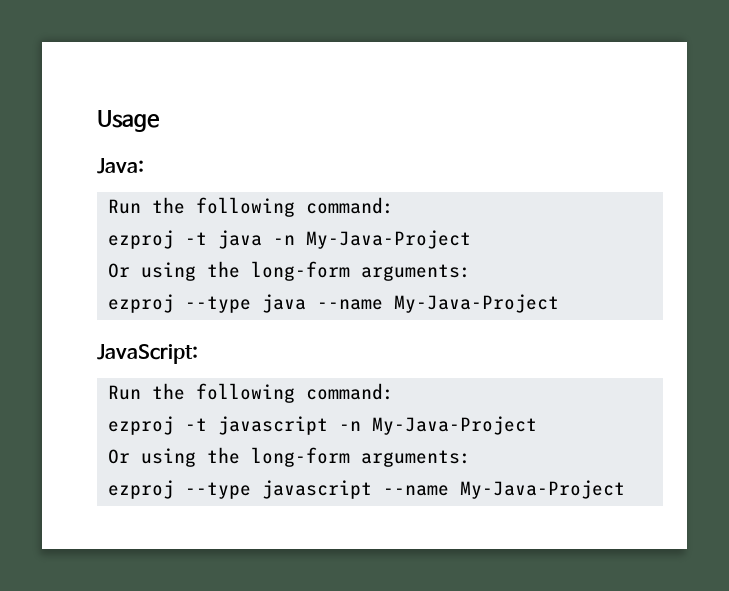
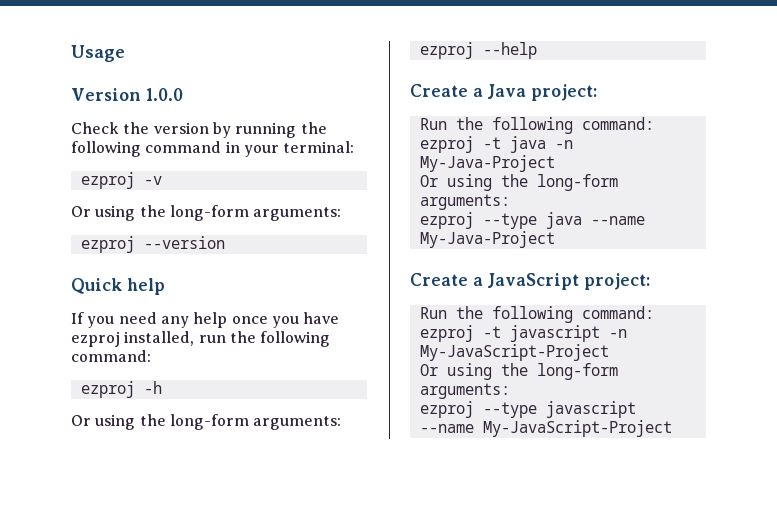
[97,158,144,174] Java: -> [71,88,183,101] [71,122,327,138] [71,141,355,157] [80,172,162,189] [71,205,342,221] [80,236,225,253] [71,278,165,295] [71,312,340,328] [71,331,331,347] [71,350,151,362] [80,381,162,398] [71,414,342,430] [419,42,537,59] [410,84,598,101] Version 1.0.0 // Check the version by running the following command in your terminal: // ezproj -v // Or using the long-form arguments: // ezproj --version // Quick help // If you need any help once you have ezproj installed, run the following command: // ezproj -h // Or using the long-form arguments: // ezproj --help // Create a Java project:
[97,344,198,364] JavaScript: -> [410,273,651,290] Create a JavaScript project:
[371,416,537,435] My-Java-Project -> [419,344,609,361] My-JavaScript-Project
[459,480,625,499] My-Java-Project -> [482,420,672,437] My-JavaScript-Project

